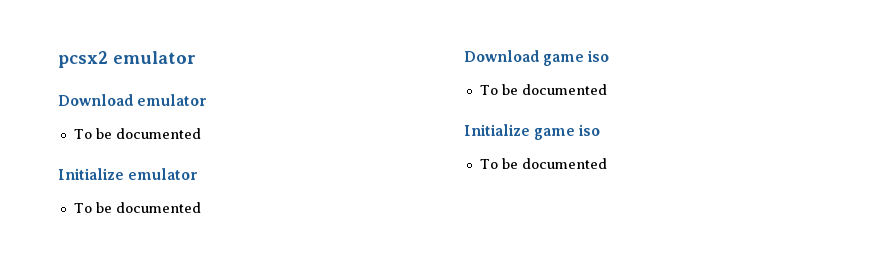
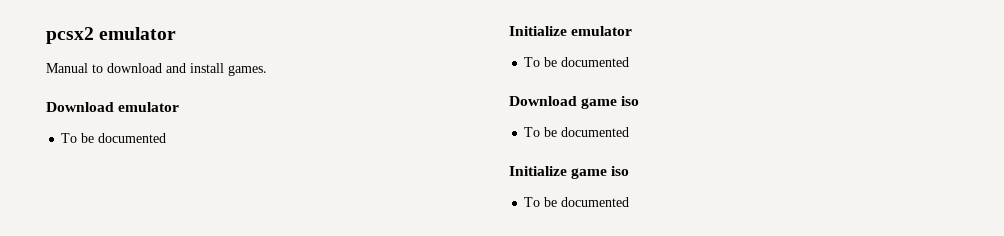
(196, 57) none -> [46,63,267,76] // Manual to download and install games.

